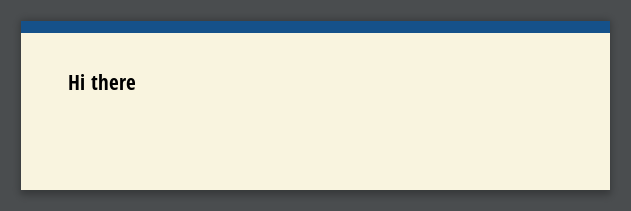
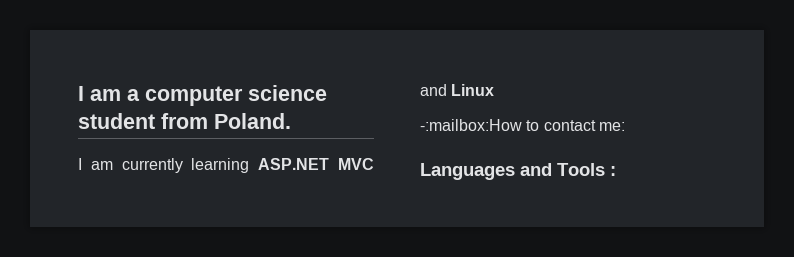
[68,74,136,90] Hi there -> [78,85,327,106] [78,113,291,129] [78,158,375,173] [420,84,495,96] [420,119,625,131] [420,163,616,180] I am a computer science student from Poland. // I am currently learning ASP.NET MVC and Linux // -:mailbox:How to contact me: // Languages and Tools :

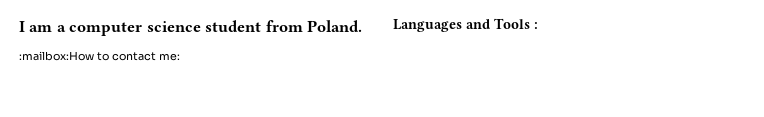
[78,158,375,173] [420,84,495,96] [420,119,522,131] I am currently learning ASP.NET MVC and Linux // -:mailbox:How -> [19,51,94,61] :mailbox:How

